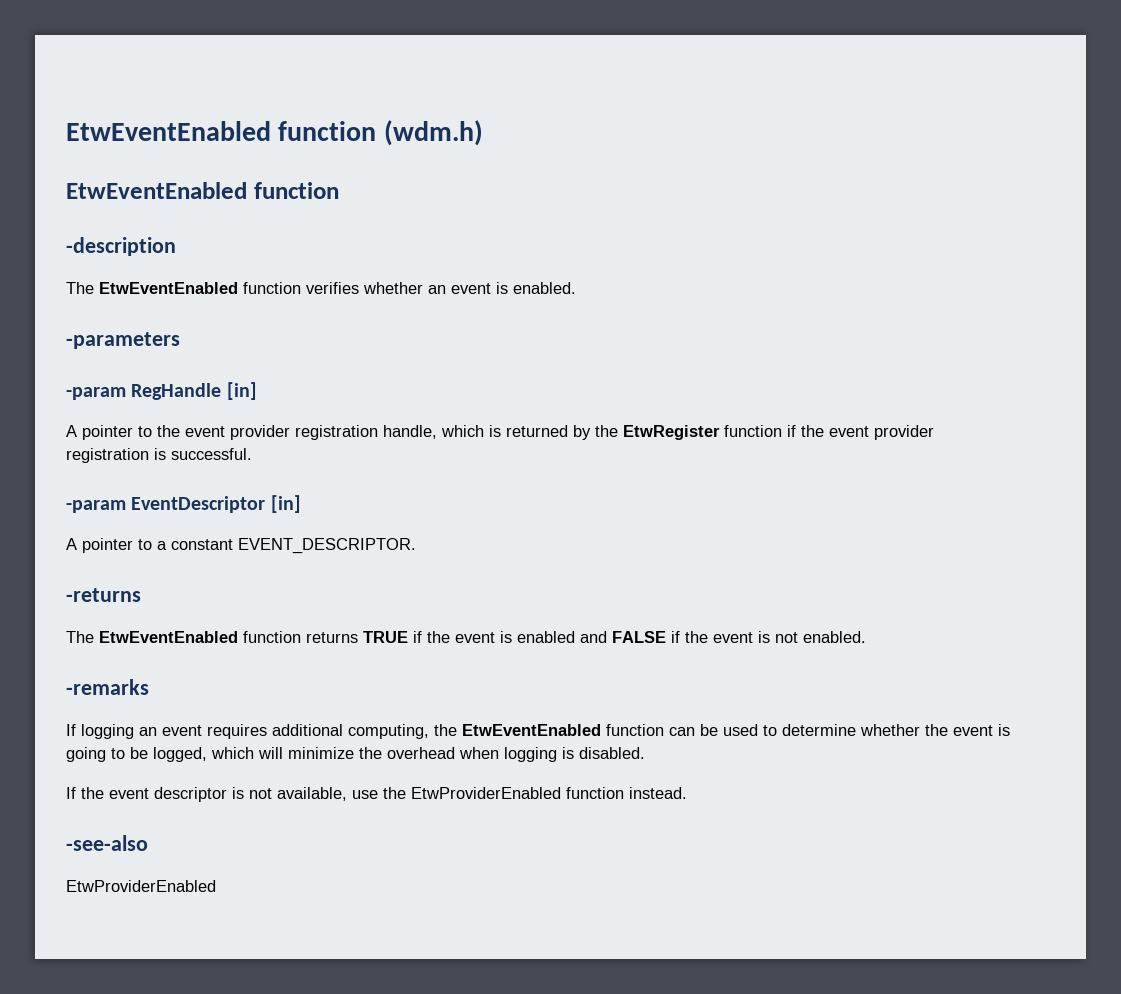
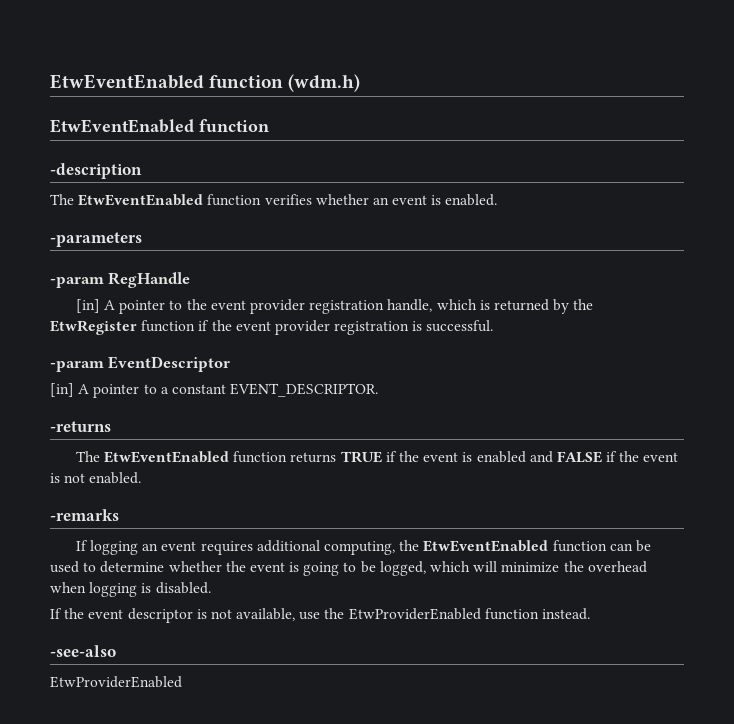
[226,382,257,400] [in] // -> [75,299,100,313] // [in]
[270,495,301,513] [in] // -> [50,383,74,397] // [in]

